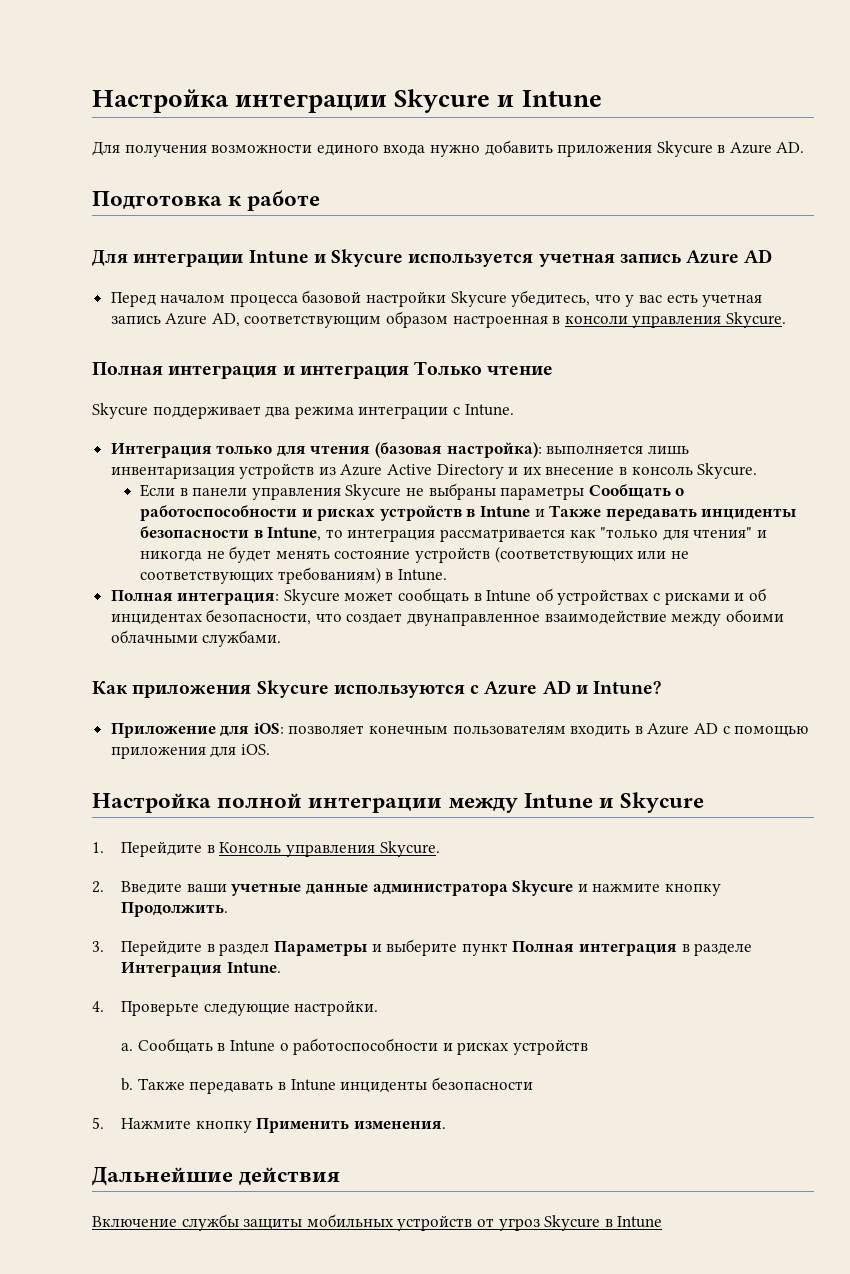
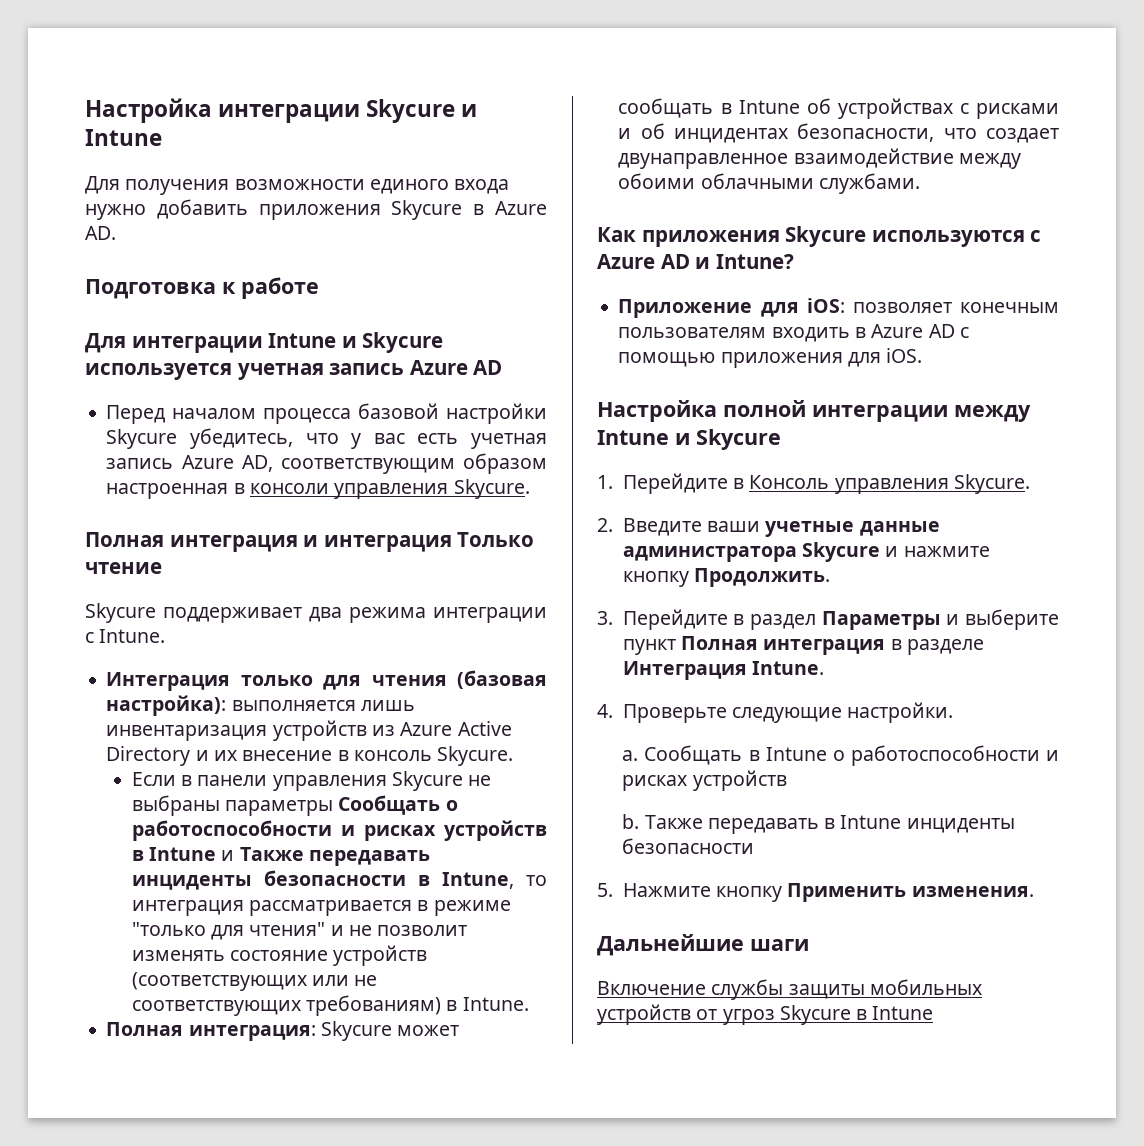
[569,530,596,538] как -> [417,900,511,916] в режиме
[139,546,330,563] никогда не будет менять -> [348,925,468,936] [131,950,225,961] не позволит изменять
[239,1167,341,1186] действия -> [750,939,809,951] шаги

